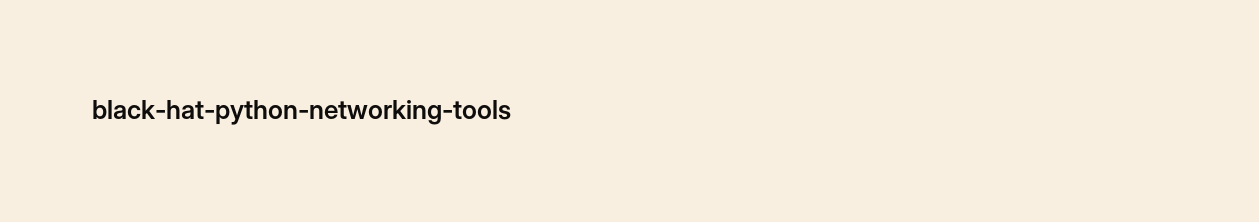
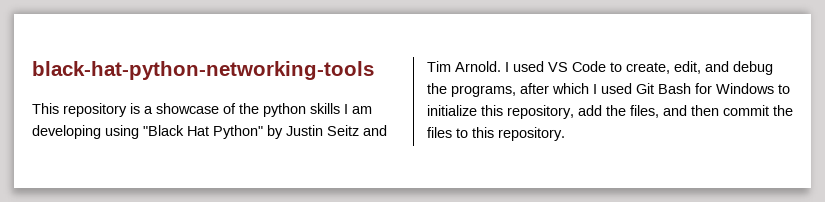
(511, 112) none -> [32,103,372,117] [32,125,387,139] [427,61,773,75] [427,83,790,97] [427,105,793,119] [427,127,565,141] // This repository is a showcase of the python skills I am developing using "Black Hat Python" by Justin Seitz and Tim Arnold. I used VS Code to create, edit, and debug the programs, after which I used Git Bash for Windows to initialize this repository, add the files, and then commit the files to this repository.

